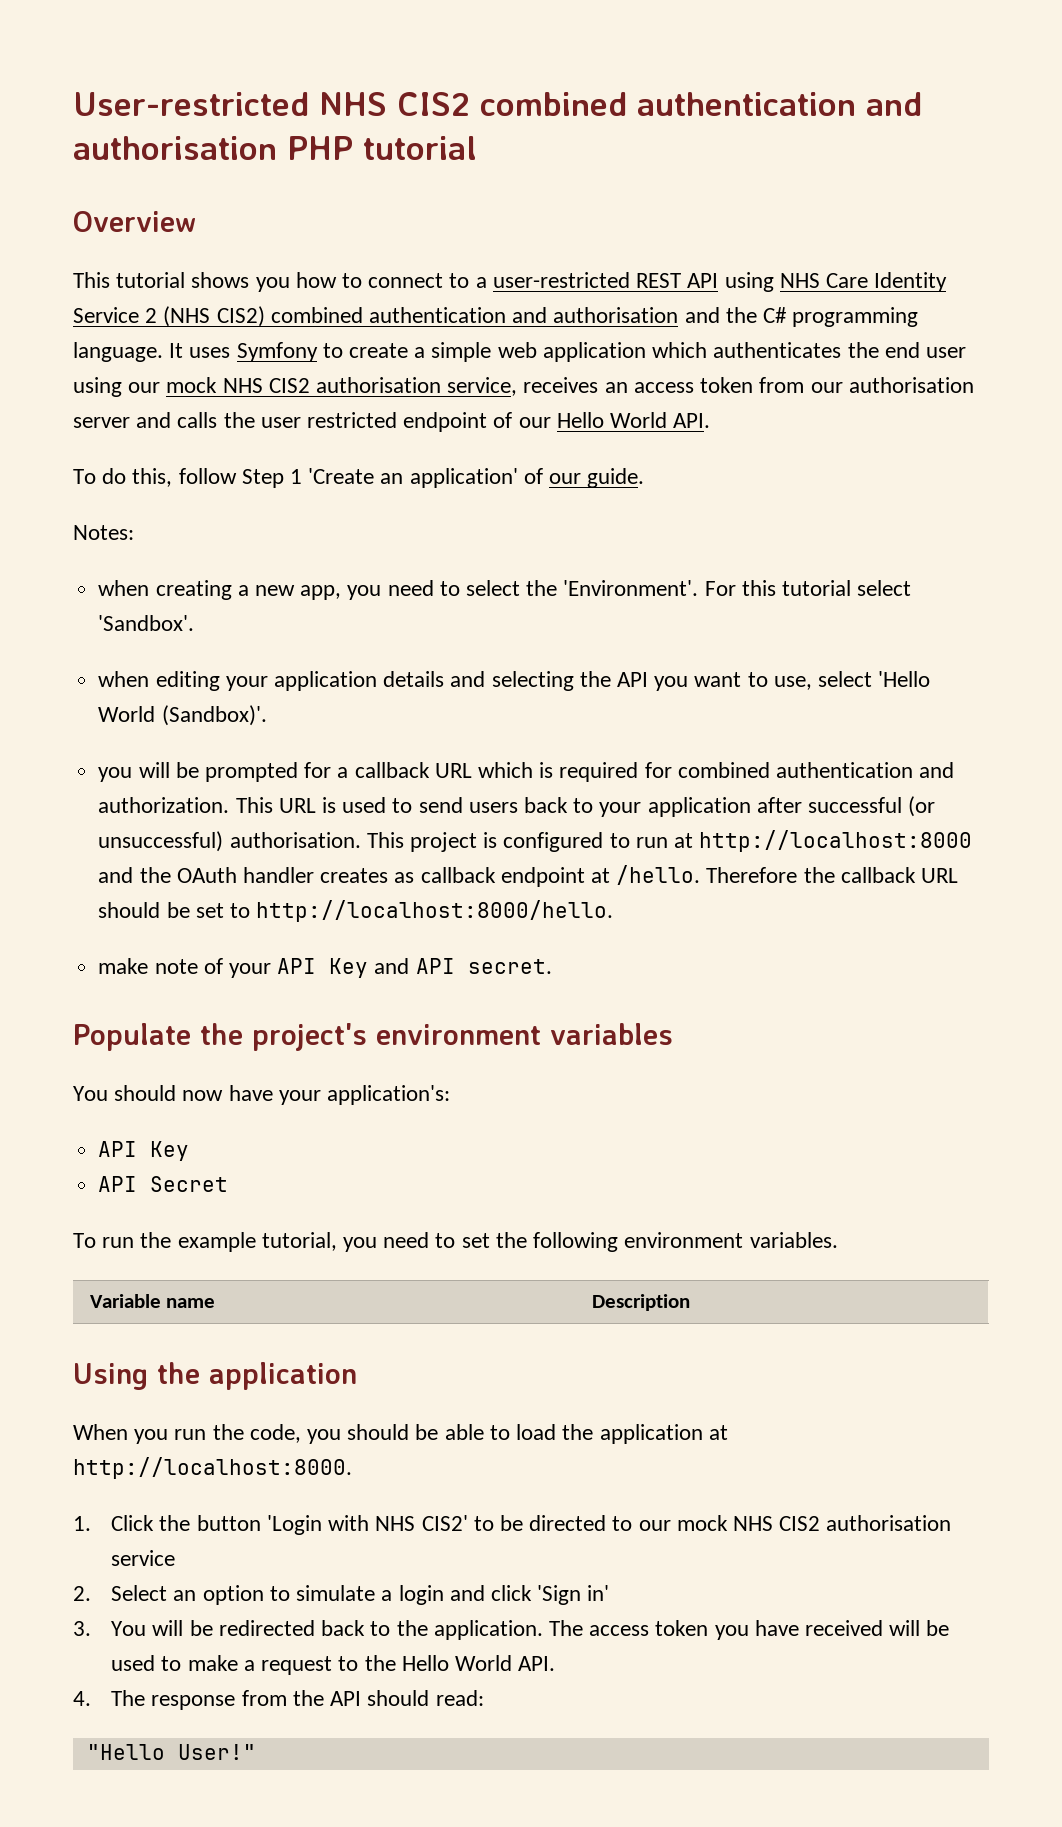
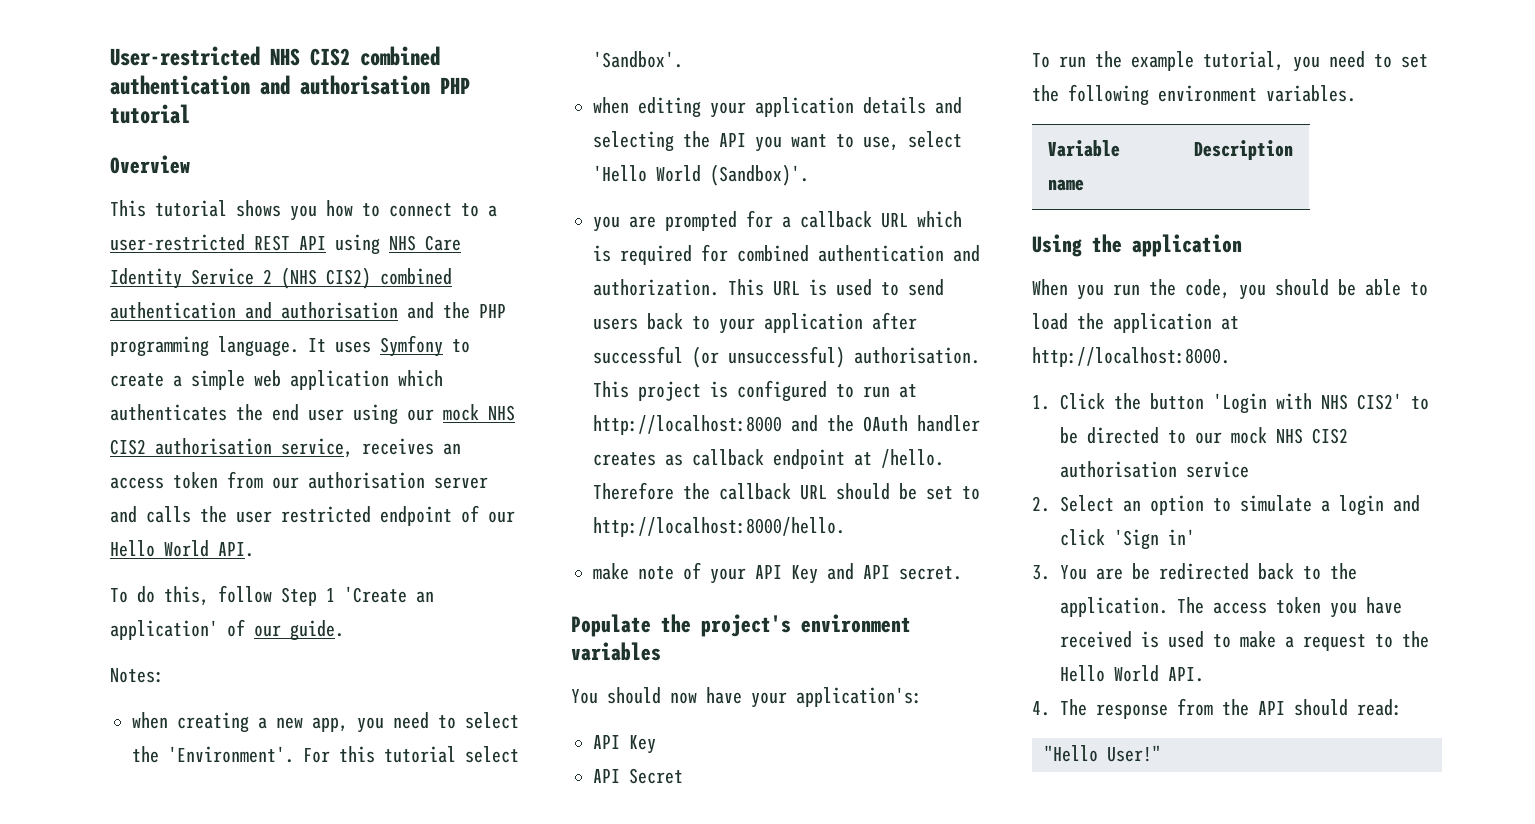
[763,307,788,323] C# -> [479,304,506,318] PHP
[138,762,199,778] will be -> [629,216,656,228] are
[152,1620,184,1636] will -> [1096,568,1123,580] are
[889,1620,950,1636] will be -> [1141,631,1159,648] is

